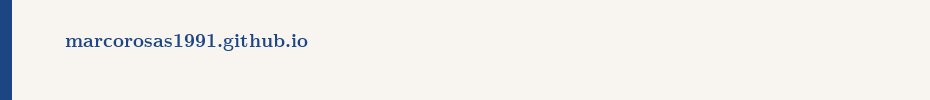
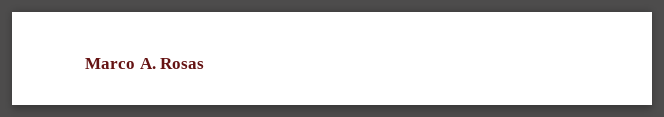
[65,34,308,51] marcorosas1991.github.io -> [85,58,205,69] Marco A. Rosas

